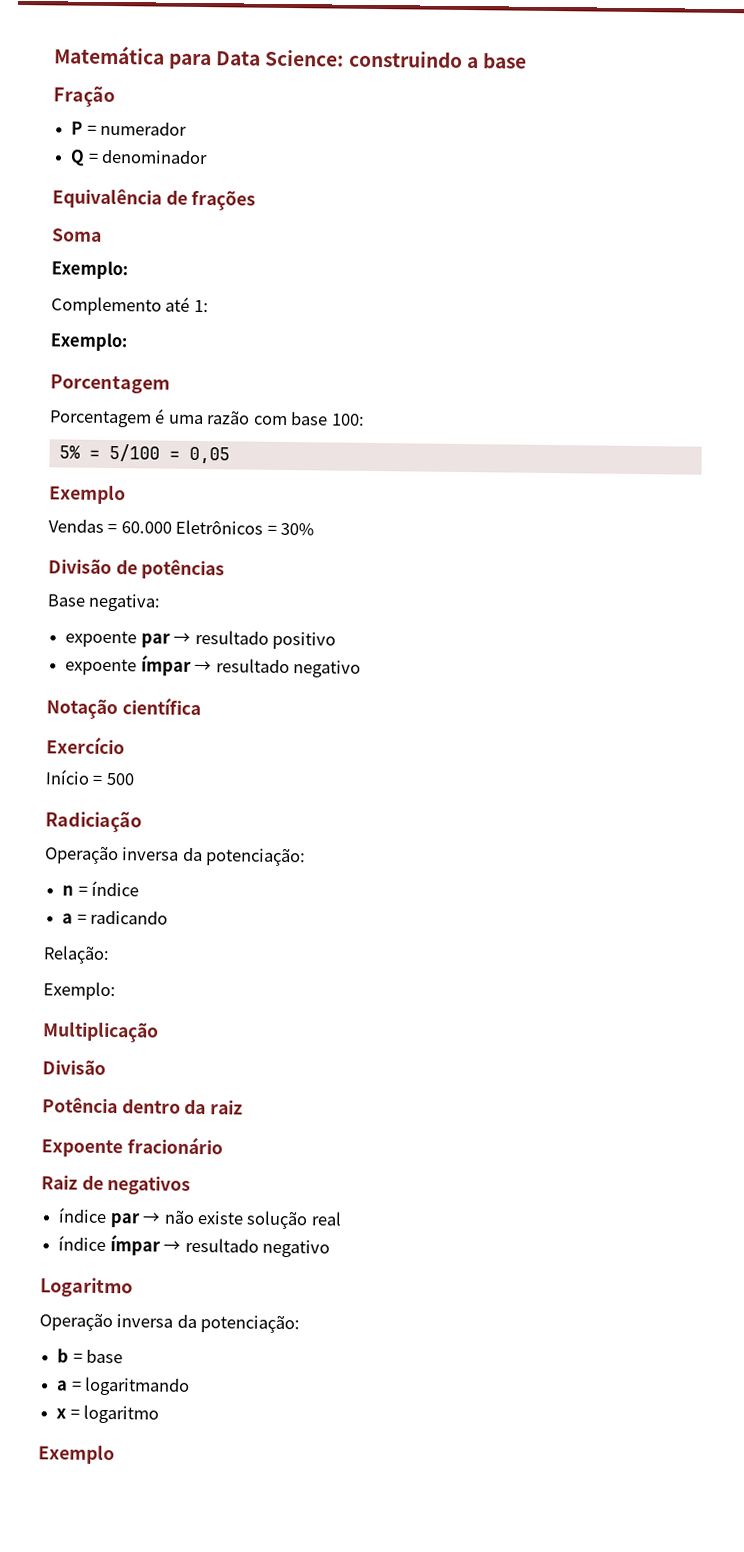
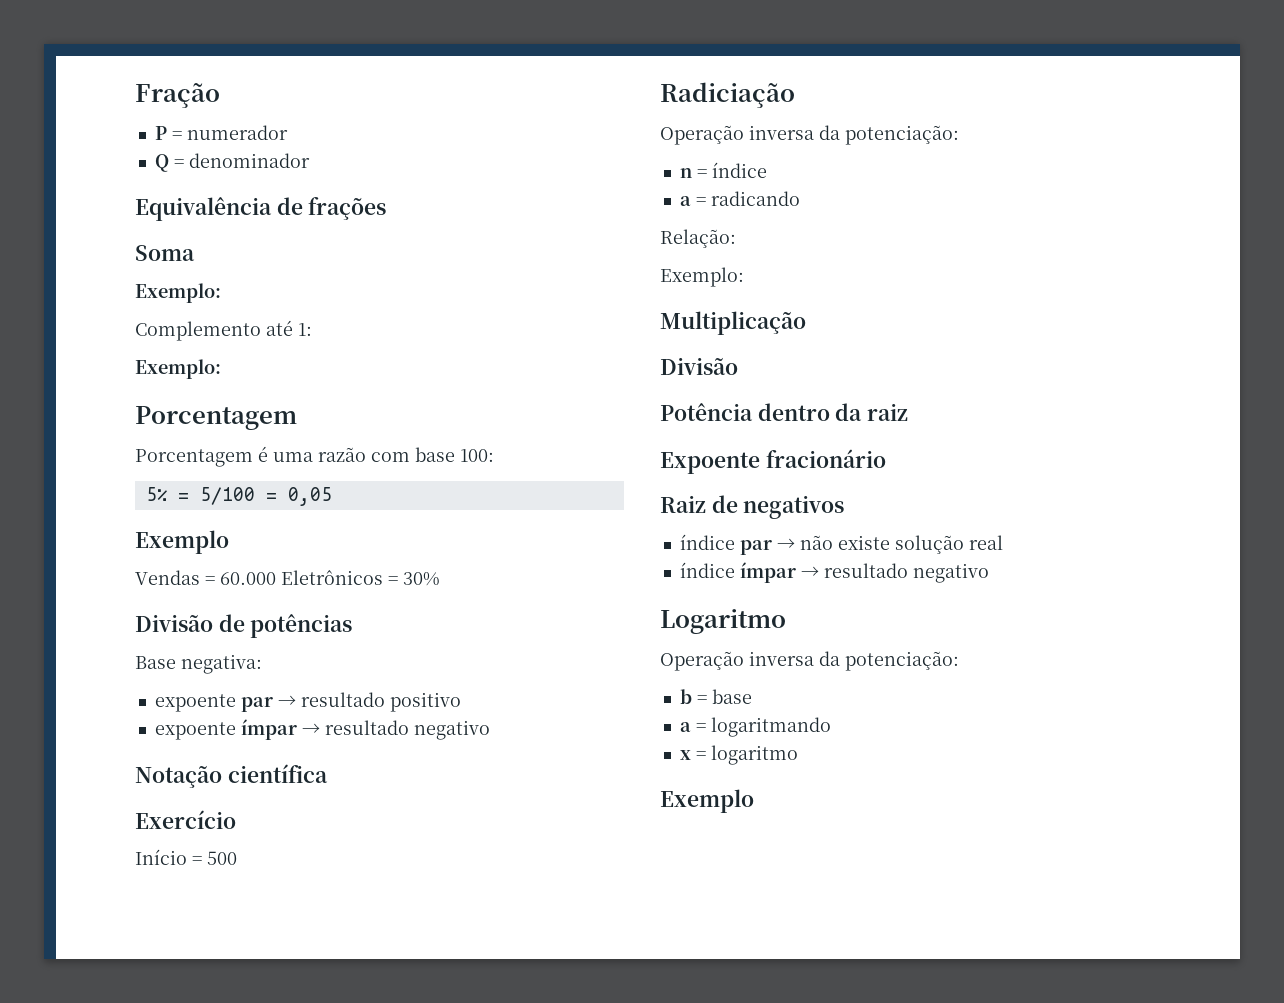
[54,45,527,70] Matemática para Data Science: construindo a base // -> (135, 95) none

